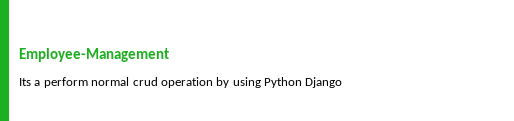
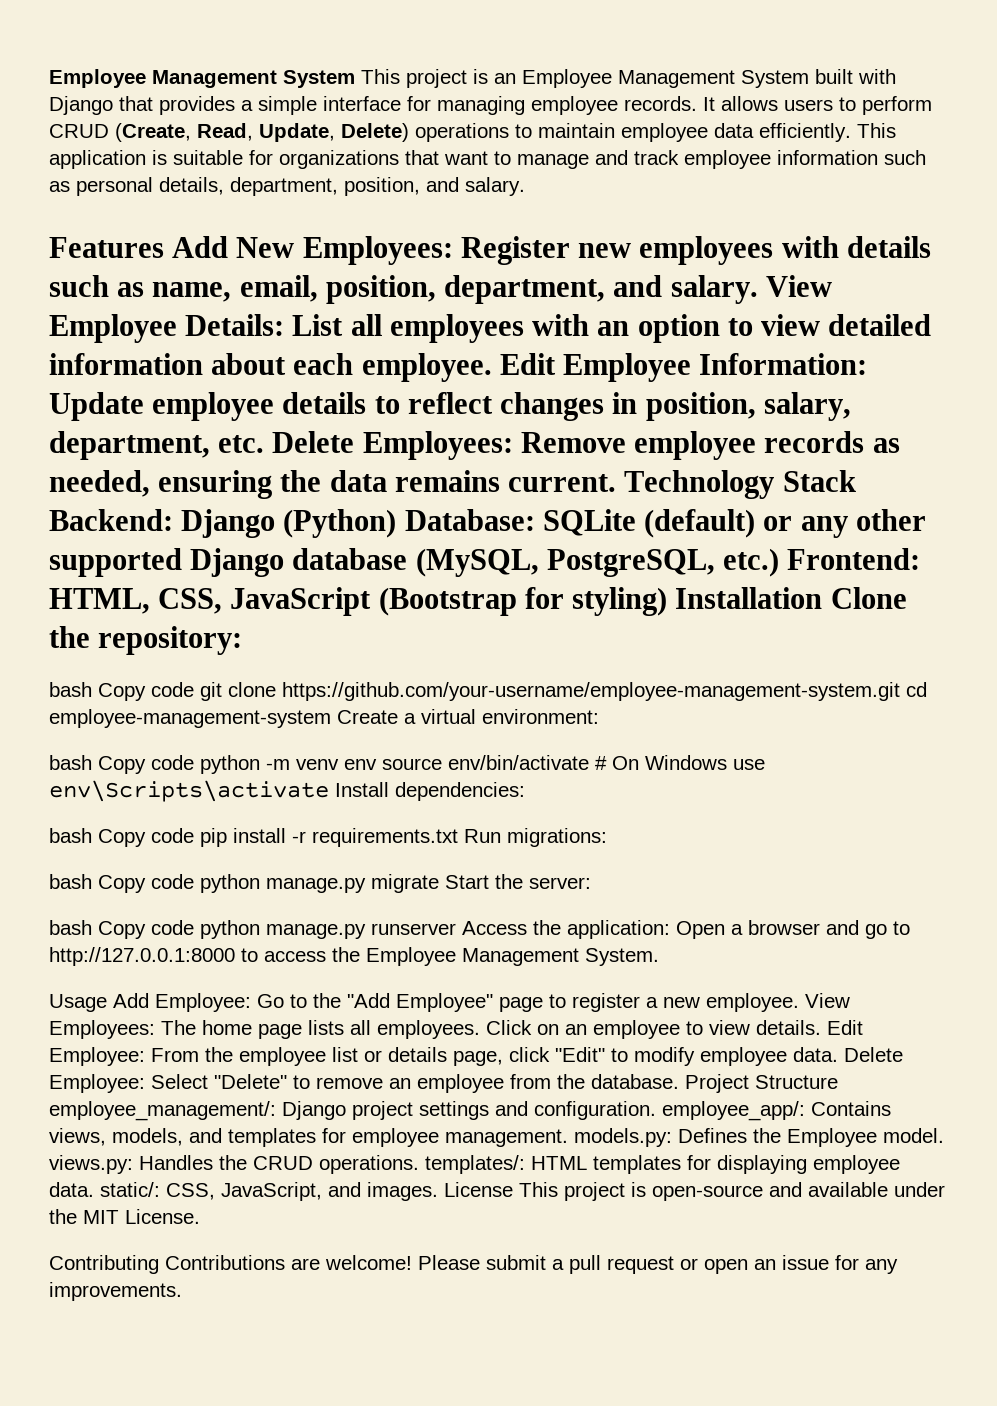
[19,48,169,62] [19,77,343,88] Employee-Management // Its a perform normal crud operation by using Python Django -> [49,69,896,88] [49,96,932,115] [49,123,896,142] [49,150,926,169] [49,177,525,196] [49,236,931,265] [49,275,832,304] [49,314,932,343] [49,353,868,382] [49,392,851,421] [49,431,900,460] [49,470,856,499] [49,509,926,538] [49,548,921,577] [49,587,907,616] [49,626,243,655] [49,682,927,701] [49,709,599,728] [49,755,765,774] [49,780,525,802] [49,828,607,847] [49,874,591,893] [49,920,910,939] [49,947,659,966] [49,993,850,1012] [49,1020,863,1039] [49,1047,903,1066] [49,1074,838,1093] [49,1101,891,1121] [49,1128,944,1147] [49,1155,900,1174] [49,1182,945,1201] [49,1209,200,1224] [49,1255,898,1274] [49,1282,182,1301] Employee Management System This project is an Employee Management System built with Django that provides a simple interface for managing employee records. It allows users to perform CRUD (Create, Read, Update, Delete) operations to maintain employee data efficiently. This application is suitable for organizations that want to manage and track employee information such as personal details, department, position, and salary. // Features Add New Employees: Register new employees with details such as name, email, position, department, and salary. View Employee Details: List all employees with an option to view detailed information about each employee. Edit Employee Information: Update employee details to reflect changes in position, salary, department, etc. Delete Employees: Remove employee records as needed, ensuring the data remains current. Technology Stack Backend: Django (Python) Database: SQLite (default) or any other supported Django database (MySQL, PostgreSQL, etc.) Frontend: HTML, CSS, JavaScript (Bootstrap for styling) Installation Clone the repository: // bash Copy code git clone https://github.com/your-username/employee-management-system.git cd employee-management-system Create a virtual environment: // bash Copy code python -m venv env source env/bin/activate # On Windows use env\Scripts\activate Install dependencies: // bash Copy code pip install -r requirements.txt Run migrations: // bash Copy code python manage.py migrate Start the server: // bash Copy code python manage.py runserver Access the application: Open a browser and go to http://127.0.0.1:8000 to access the Employee Management System. // Usage Add Employee: Go to the "Add Employee" page to register a new employee. View Employees: The home page lists all employees. Click on an employee to view details. Edit Employee: From the employee list or details page, click "Edit" to modify employee data. Delete Employee: Select "Delete" to remove an employee from the database. Project Structure employee_management/: Django project settings and configuration. employee_app/: Contains views, models, and templates for employee management. models.py: Defines the Employee model. views.py: Handles the CRUD operations. templates/: HTML templates for displaying employee data. static/: CSS, JavaScript, and images. License This project is open-source and available under the MIT License. // Contributing Contributions are welcome! Please submit a pull request or open an issue for any improvements.

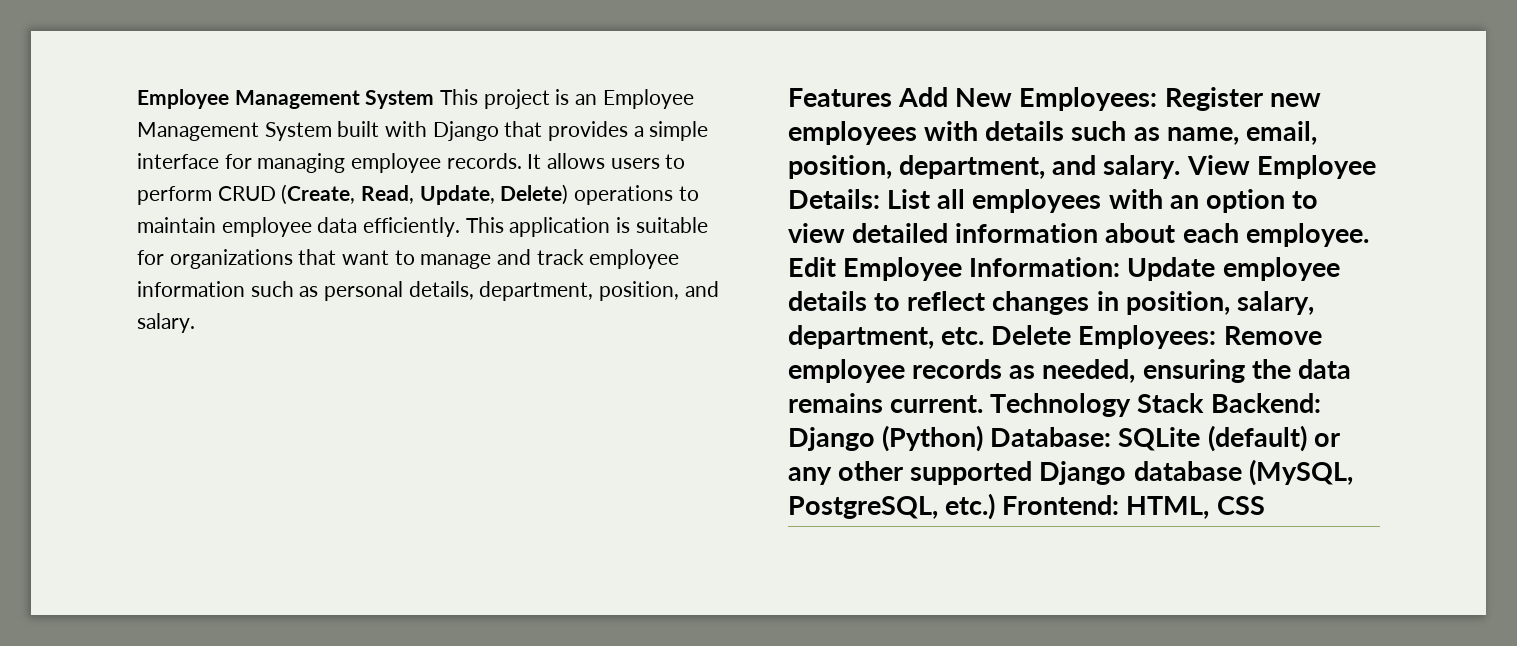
[158,587,907,616] [49,626,243,655] [49,682,927,701] [49,709,599,728] [49,755,765,774] [49,780,525,802] [49,828,607,847] [49,874,591,893] [49,920,910,939] [49,947,659,966] [49,993,850,1012] [49,1020,863,1039] [49,1047,903,1066] [49,1074,838,1093] [49,1101,891,1121] [49,1128,944,1147] [49,1155,900,1174] [49,1182,945,1201] [49,1209,200,1224] [49,1255,898,1274] [49,1282,182,1301] CSS, JavaScript (Bootstrap for styling) Installation Clone the repository: // bash Copy code git clone https://github.com/your-username/employee-management-system.git cd employee-management-system Create a virtual environment: // bash Copy code python -m venv env source env/bin/activate # On Windows use env\Scripts\activate Install dependencies: // bash Copy code pip install -r requirements.txt Run migrations: // bash Copy code python manage.py migrate Start the server: // bash Copy code python manage.py runserver Access the application: Open a browser and go to http://127.0.0.1:8000 to access the Employee Management System. // Usage Add Employee: Go to the "Add Employee" page to register a new employee. View Employees: The home page lists all employees. Click on an employee to view details. Edit Employee: From the employee list or details page, click "Edit" to modify employee data. Delete Employee: Select "Delete" to remove an employee from the database. Project Structure employee_management/: Django project settings and configuration. employee_app/: Contains views, models, and templates for employee management. models.py: Defines the Employee model. views.py: Handles the CRUD operations. templates/: HTML templates for displaying employee data. static/: CSS, JavaScript, and images. License This project is open-source and available under the MIT License. // Contributing Contributions are welcome! Please submit a pull request or open an issue for any improvements. -> [1216,496,1265,515] CSS

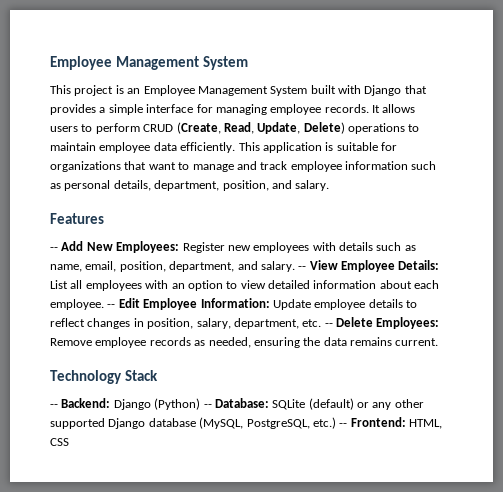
[137,89,435,109] Employee Management System -> [50,56,248,70] Employee Management System //
(892, 97) none -> [50,247,58,251] // --
(1181, 167) none -> [298,266,307,270] --
(1369, 235) none -> [107,304,116,308] --
(985, 336) none -> [324,323,333,327] --
(984, 404) none -> (439, 342) //
(1205, 403) none -> [50,404,58,408] // --
(984, 438) none -> [203,404,212,408] --
(996, 506) none -> [339,423,348,427] --

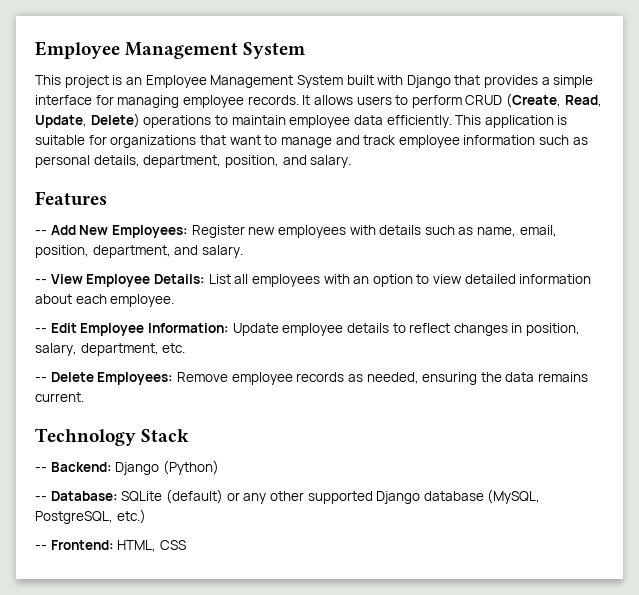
(295, 266) none -> (243, 251) //
(104, 304) none -> (175, 300) //
(322, 323) none -> (186, 348) //
(201, 404) none -> (219, 467) //
(336, 423) none -> (146, 516) //

